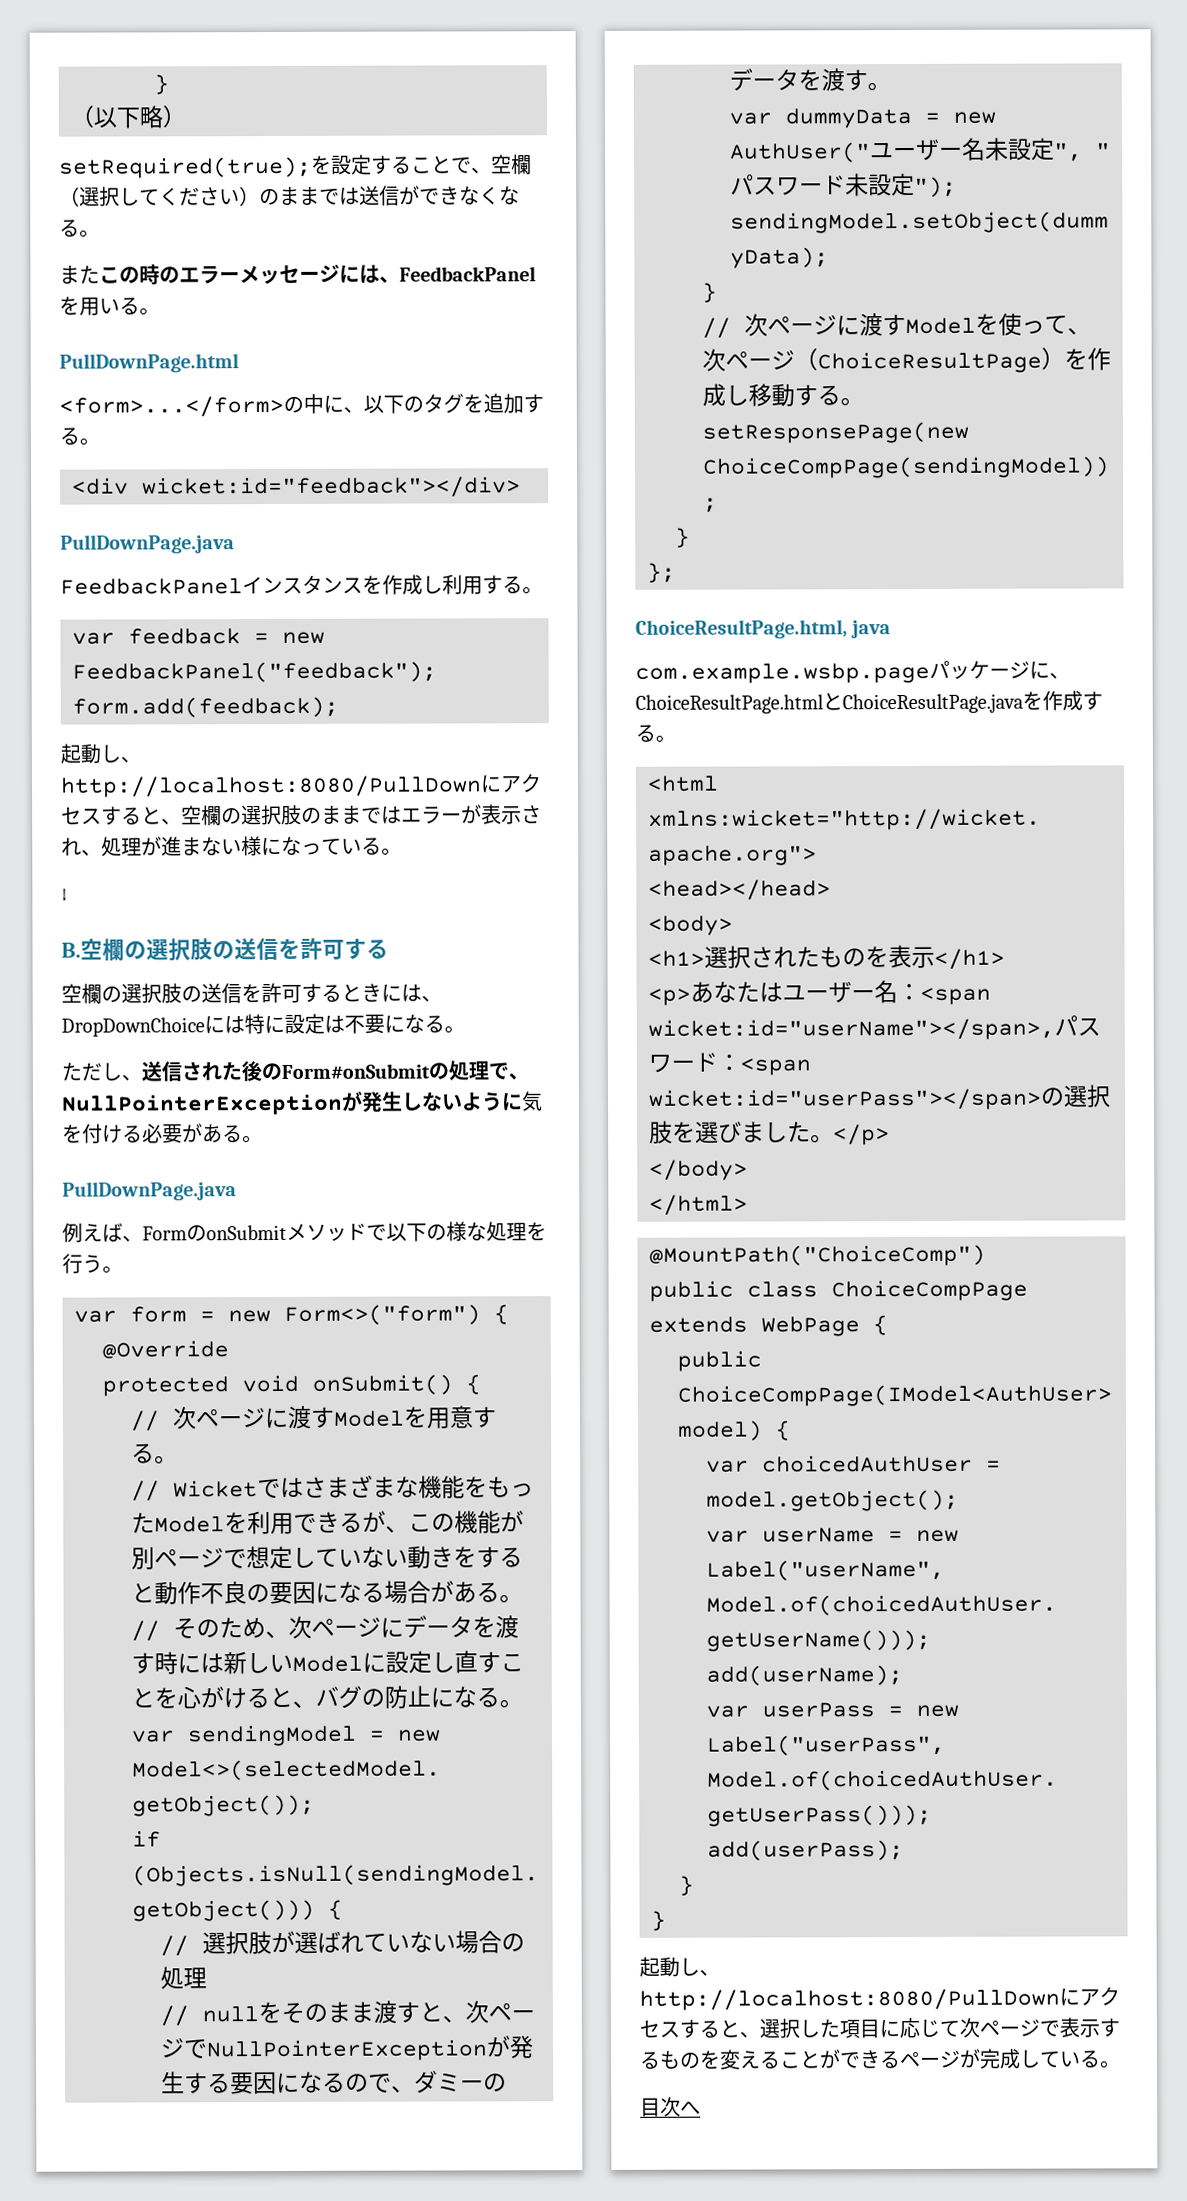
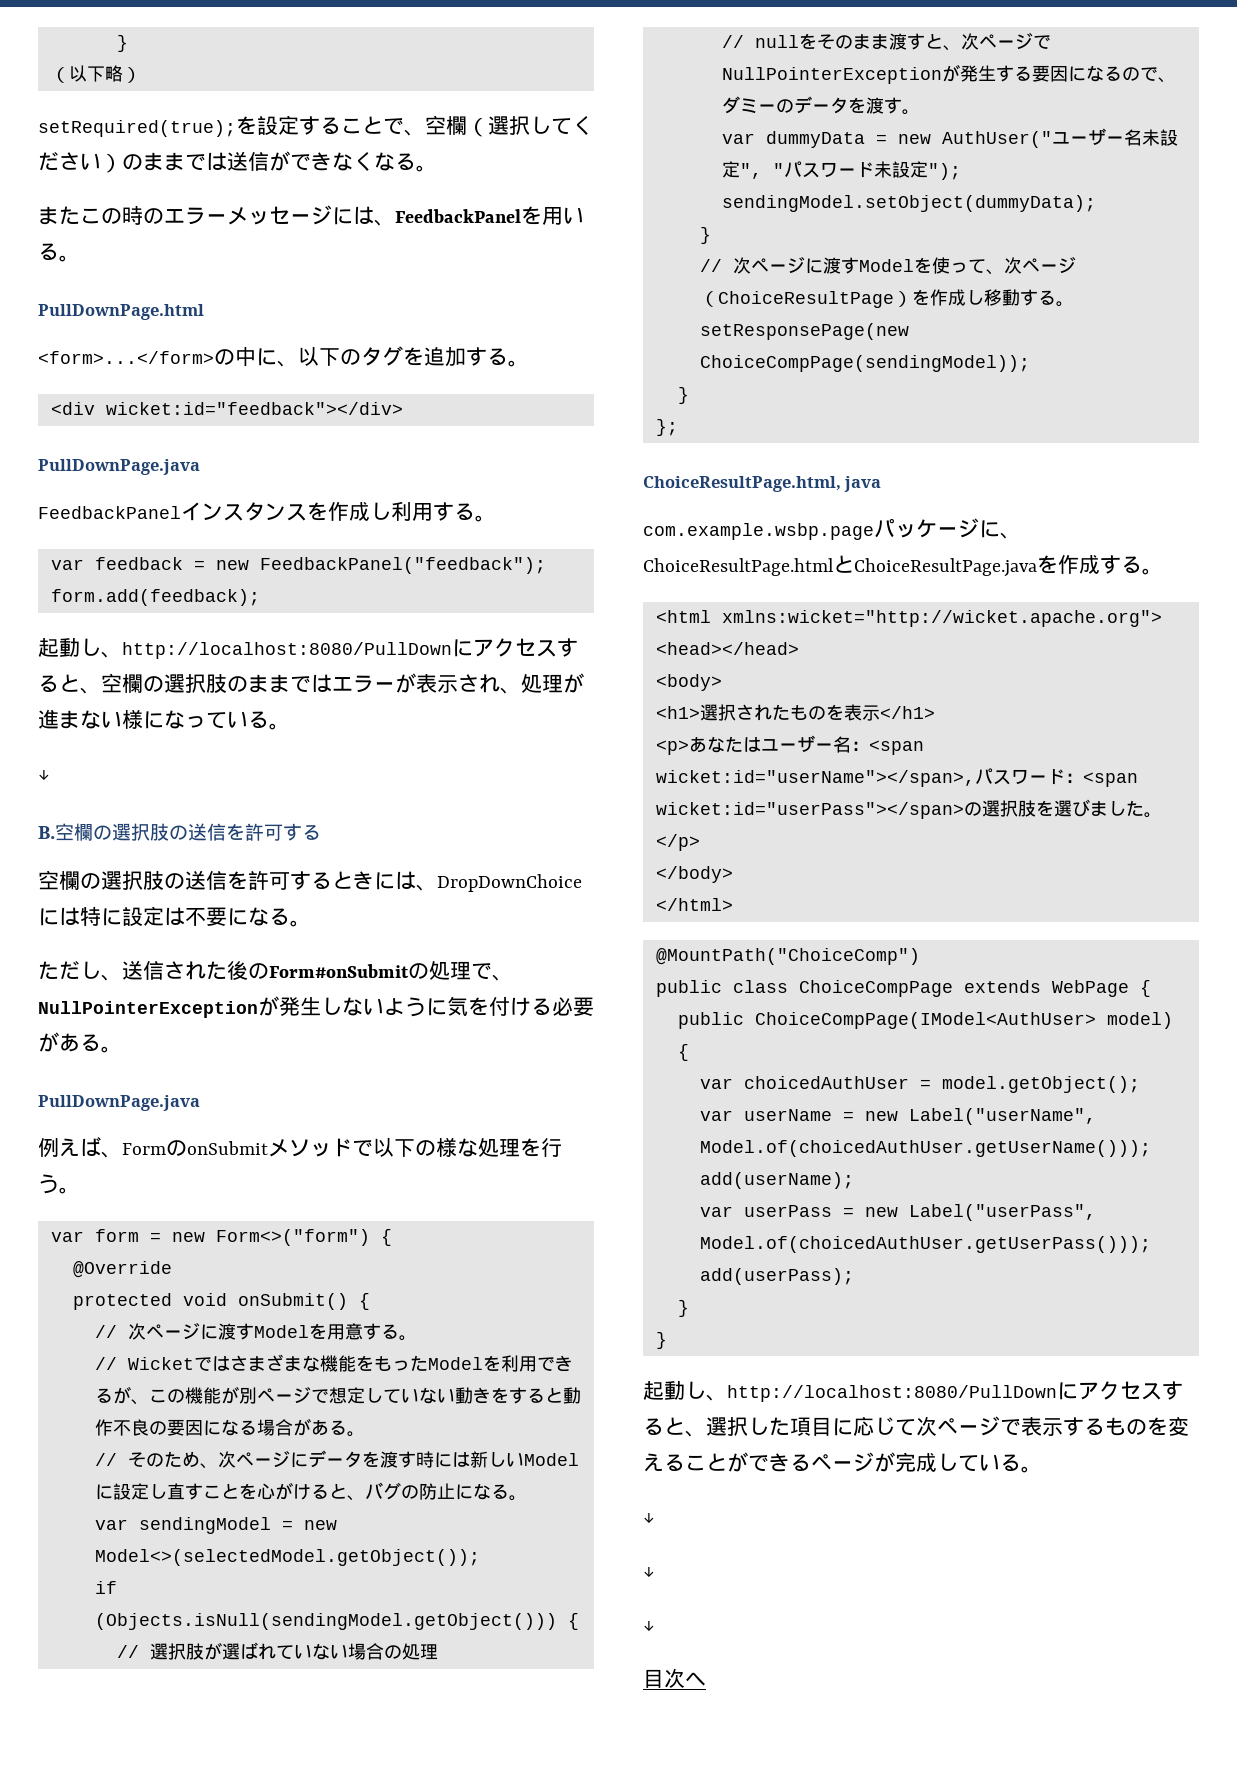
(1121, 2064) none -> [643,1513,655,1524] [643,1567,655,1578] [643,1621,655,1632] // ↓ // ↓ // ↓

